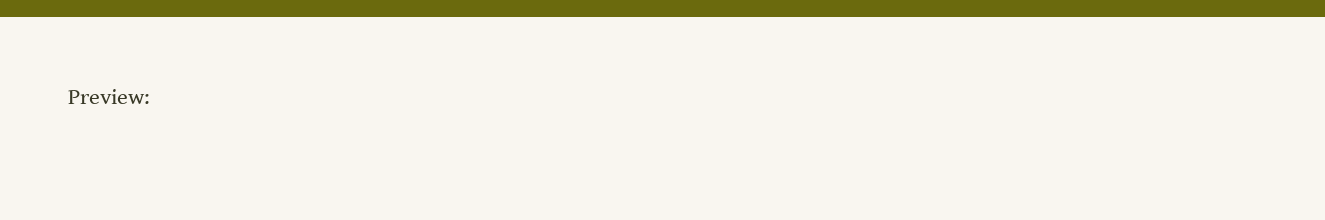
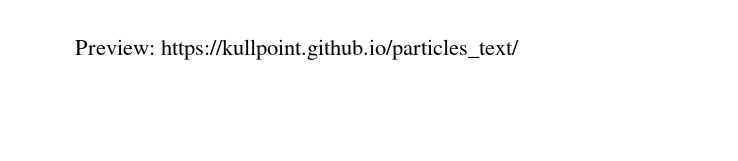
(150, 96) none -> [161,39,520,60] https://kullpoint.github.io/particles_text/

